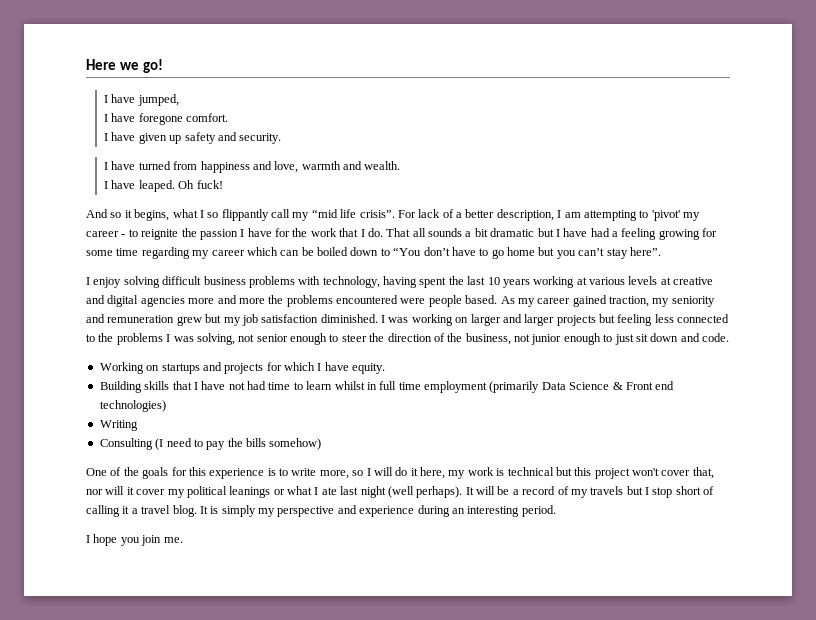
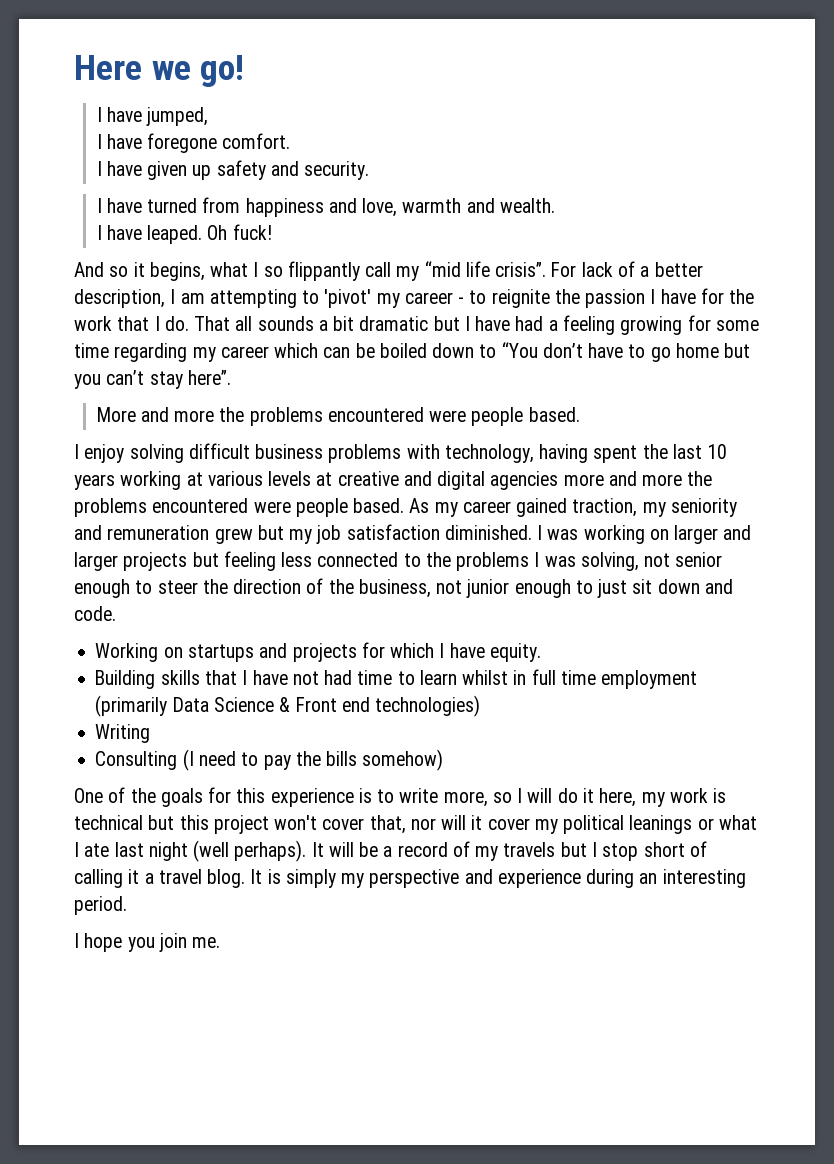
(661, 251) none -> [96,407,580,426] // More and more the problems encountered were people based.

